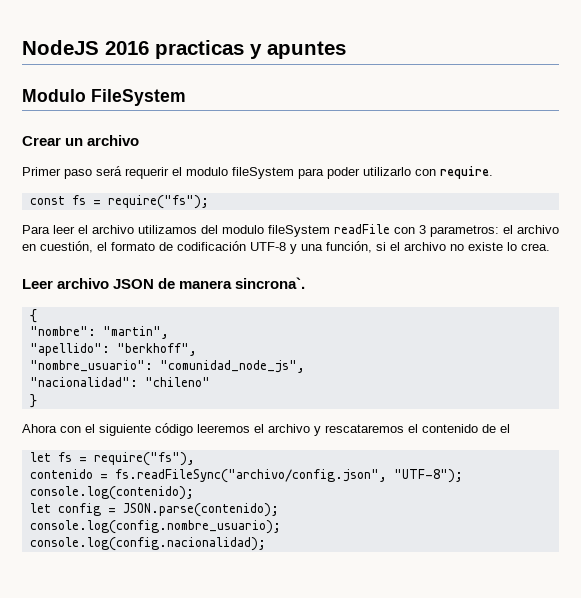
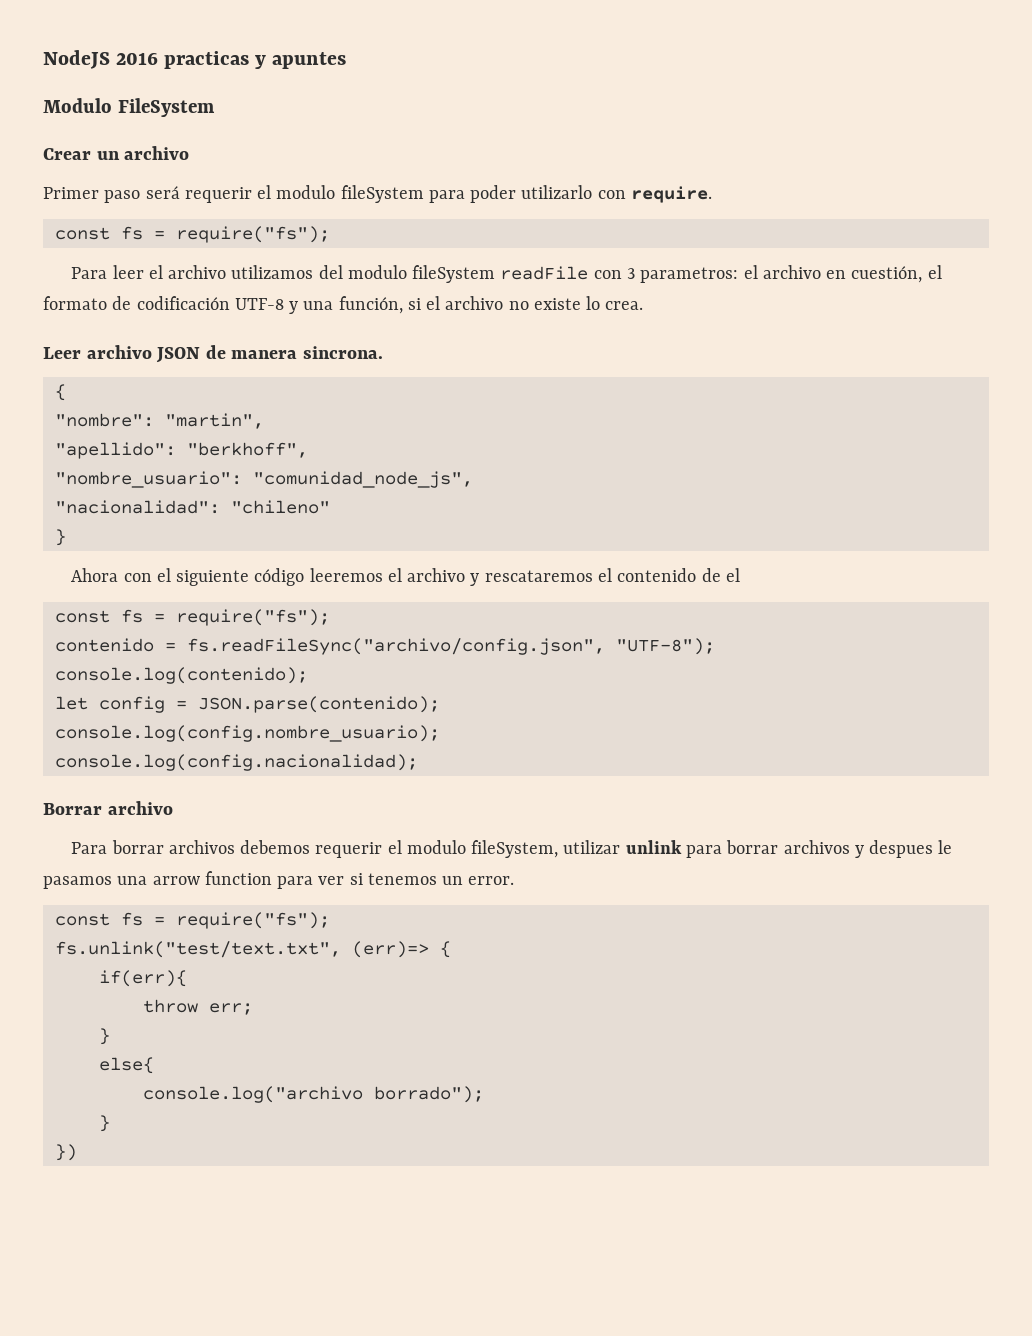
[235,277,306,289] sincrona`. -> [302,346,383,359] sincrona.
[29,452,195,466] let fs = require("fs"), -> [54,609,330,626] const fs = require("fs");
(266, 544) none -> [43,801,173,815] [71,840,953,858] [43,871,515,889] [54,912,330,929] [54,941,451,958] [98,970,187,987] [142,999,253,1015] [98,1028,110,1045] [98,1057,154,1074] [142,1086,484,1103] [98,1115,110,1132] [54,1144,77,1161] // Borrar archivo // Para borrar archivos debemos requerir el modulo fileSystem, utilizar unlink para borrar archivos y despues le pasamos una arrow function para ver si tenemos un error. // const fs = require("fs"); // fs.unlink("test/text.txt", (err)=> { // if(err){ // throw err; // } // else{ // console.log("archivo borrado"); // } // })

